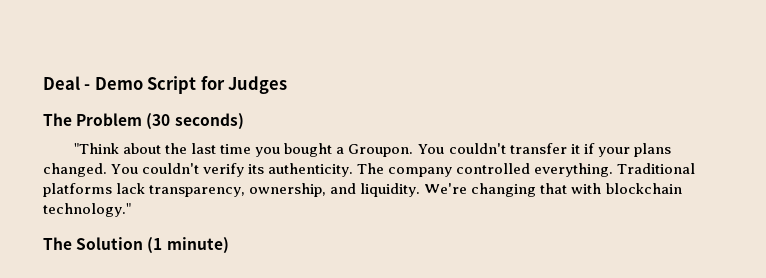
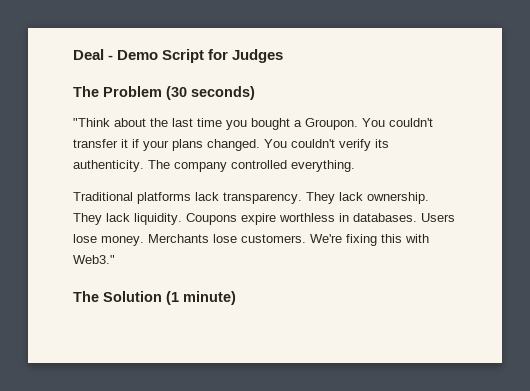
(614, 170) none -> (355, 166) //
[149,183,682,197] [43,203,131,217] transparency, ownership, and liquidity. We're changing that with blockchain technology." -> [223,192,429,204] [73,213,455,225] [73,234,429,246] [73,255,115,264] transparency. They lack ownership. They lack liquidity. Coupons expire worthless in databases. Users lose money. Merchants lose customers. We're fixing this with Web3."

